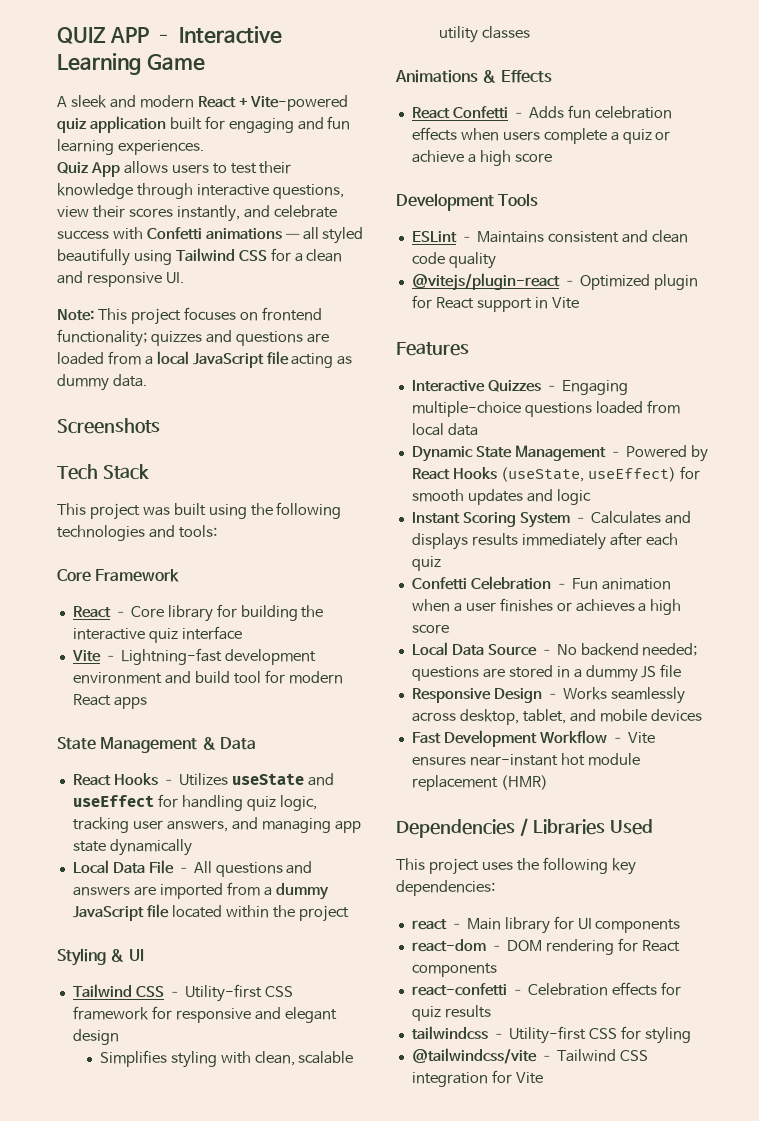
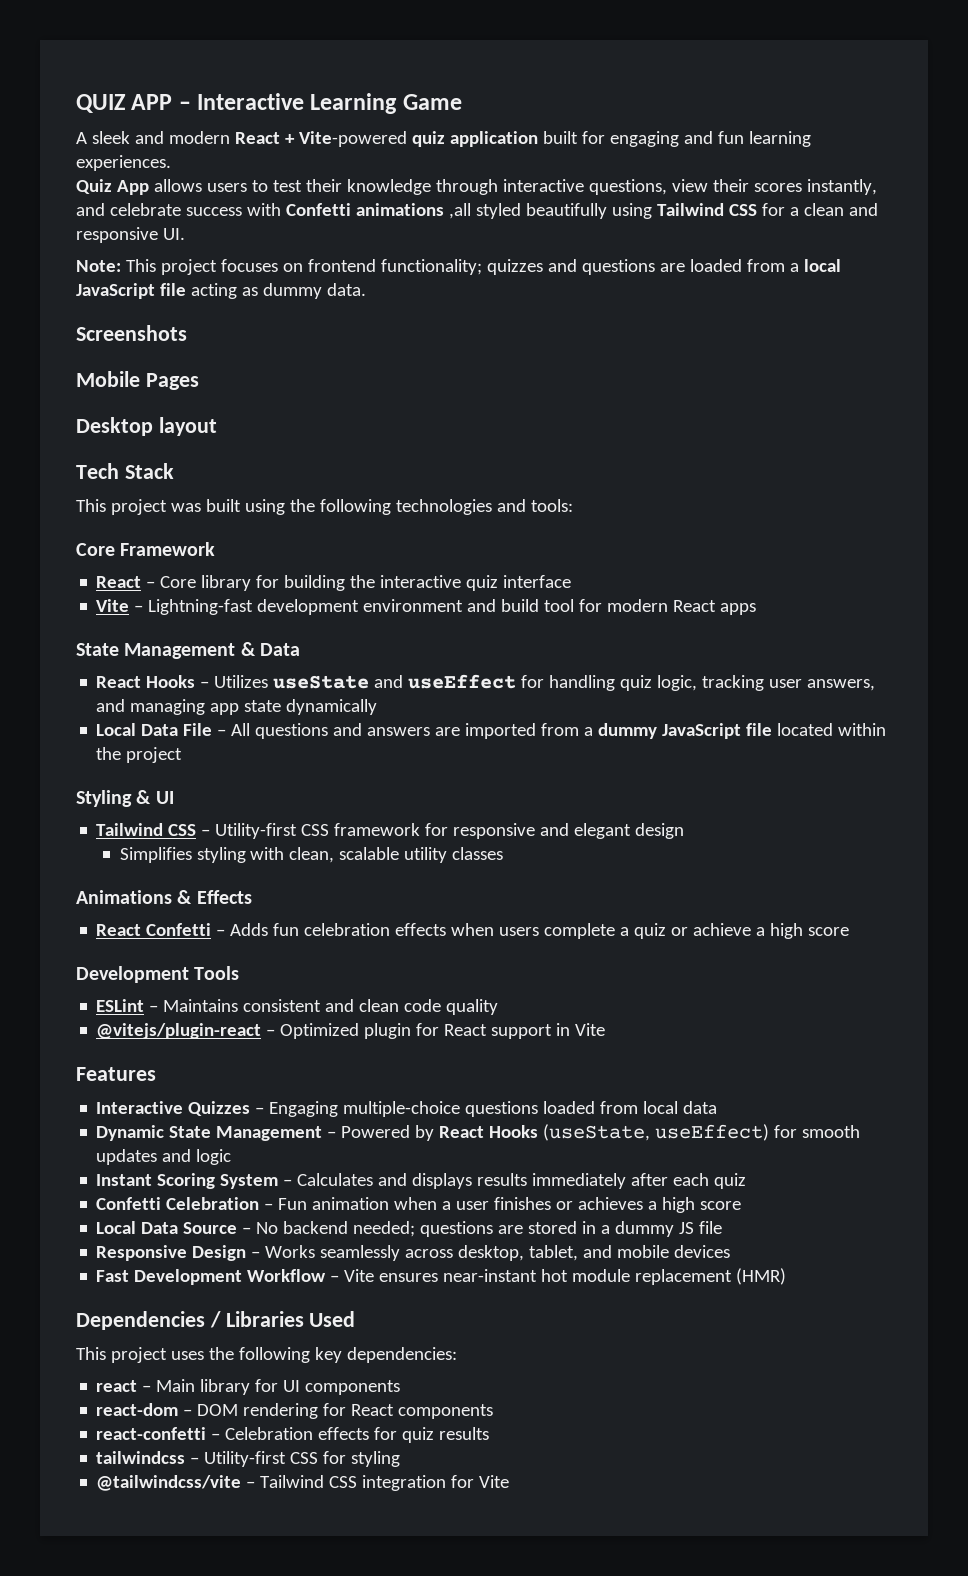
[285,227,319,240] — all -> [448,203,471,219] ,all
(160, 426) none -> [76,371,199,390] [76,417,217,436] // Mobile Pages // Desktop layout

